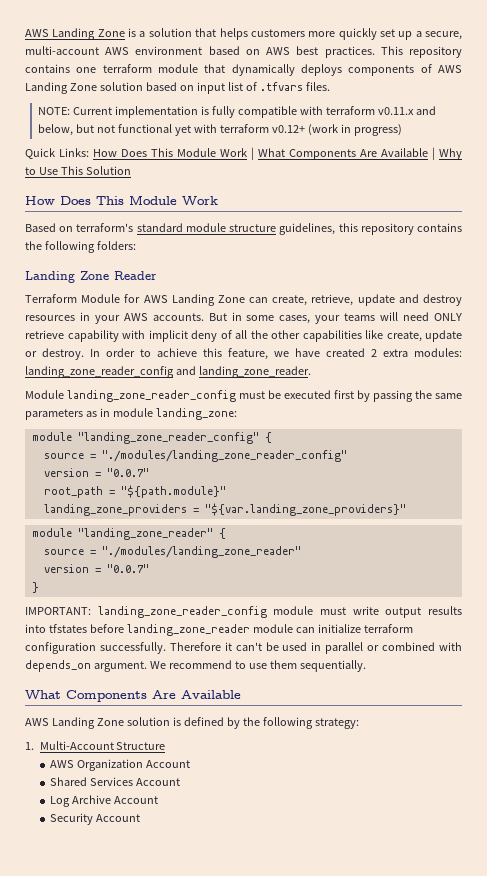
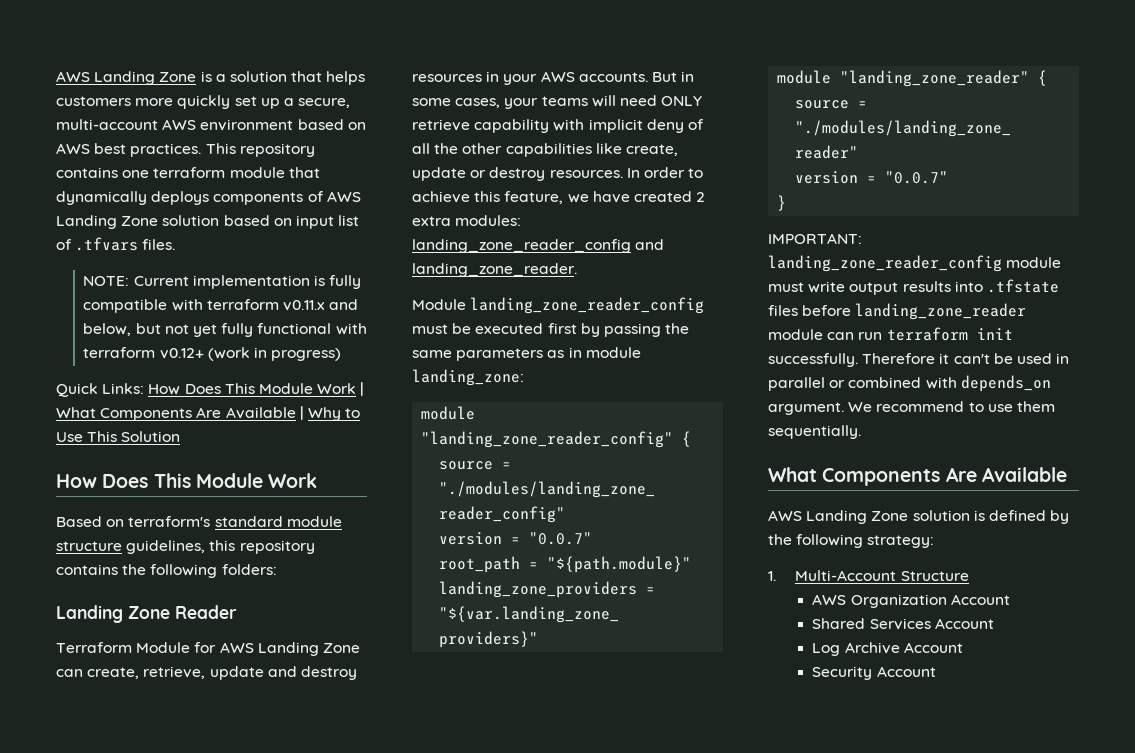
[118,124,192,136] functional yet -> [192,323,332,337] yet fully functional
[42,348,84,360] destroy. -> [489,167,623,181] destroy resources.
[48,624,87,633] tfstates -> [986,279,1059,293] [768,305,798,316] .tfstate files
[317,624,413,633] [25,642,96,654] initialize terraform configuration -> [858,327,1013,341] run terraform init

